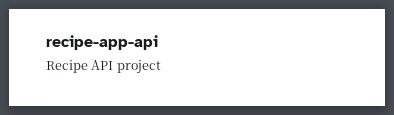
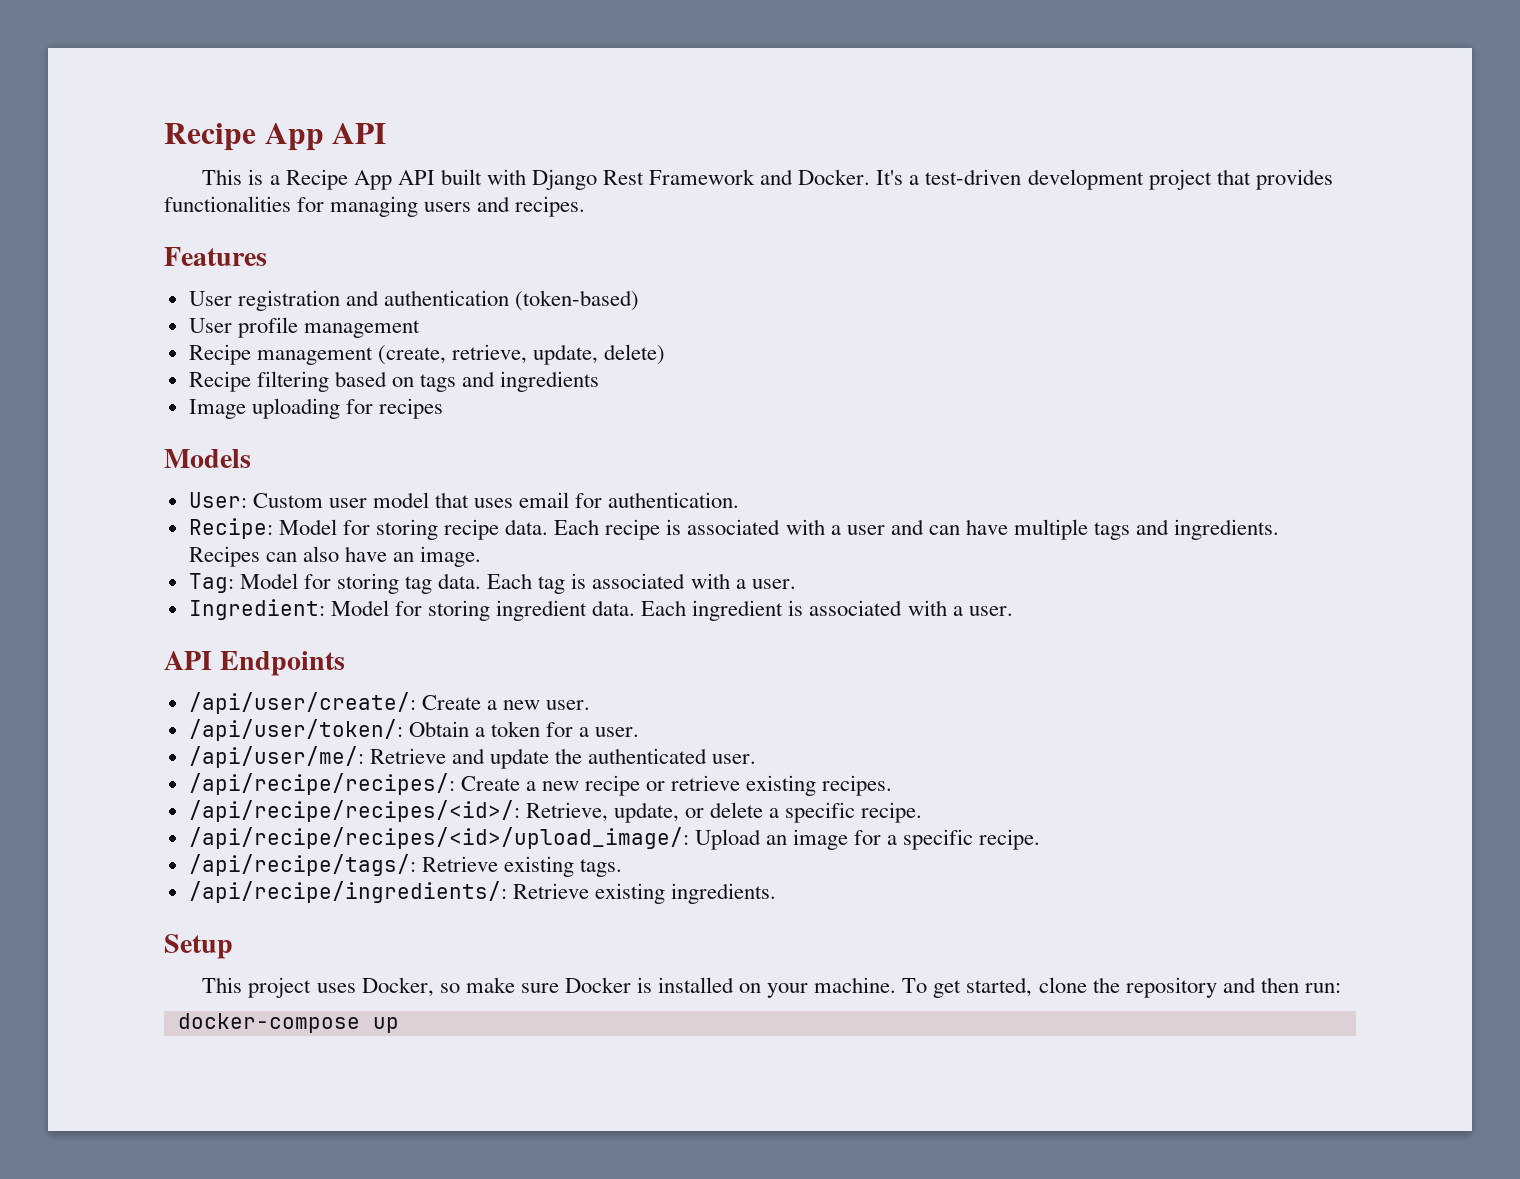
[46,35,158,50] [46,60,161,74] recipe-app-api // Recipe API project -> [164,123,387,151] [202,169,1333,190] [164,196,586,217] [164,247,267,266] [188,290,640,311] [188,317,420,338] [188,344,666,365] [188,371,600,392] [188,398,443,419] [164,449,251,468] [188,492,740,508] [188,518,1280,540] [188,546,482,567] [188,573,796,594] [188,599,1013,621] [164,651,345,676] [188,692,591,714] [188,719,640,741] [188,746,757,769] [188,773,893,796] [188,800,923,823] [188,827,1041,850] [188,854,622,877] [188,881,776,904] [164,934,233,959] [202,977,1341,998] [177,1013,399,1033] Recipe App API // This is a Recipe App API built with Django Rest Framework and Docker. It's a test-driven development project that provides functionalities for managing users and recipes. // Features // User registration and authentication (token-based) // User profile management // Recipe management (create, retrieve, update, delete) // Recipe filtering based on tags and ingredients // Image uploading for recipes // Models // User: Custom user model that uses email for authentication. // Recipe: Model for storing recipe data. Each recipe is associated with a user and can have multiple tags and ingredients. Recipes can also have an image. // Tag: Model for storing tag data. Each tag is associated with a user. // Ingredient: Model for storing ingredient data. Each ingredient is associated with a user. // API Endpoints // /api/user/create/: Create a new user. // /api/user/token/: Obtain a token for a user. // /api/user/me/: Retrieve and update the authenticated user. // /api/recipe/recipes/: Create a new recipe or retrieve existing recipes. // /api/recipe/recipes/<id>/: Retrieve, update, or delete a specific recipe. // /api/recipe/recipes/<id>/upload_image/: Upload an image for a specific recipe. // /api/recipe/tags/: Retrieve existing tags. // /api/recipe/ingredients/: Retrieve existing ingredients. // Setup // This project uses Docker, so make sure Docker is installed on your machine. To get started, clone the repository and then run: // docker-compose up

